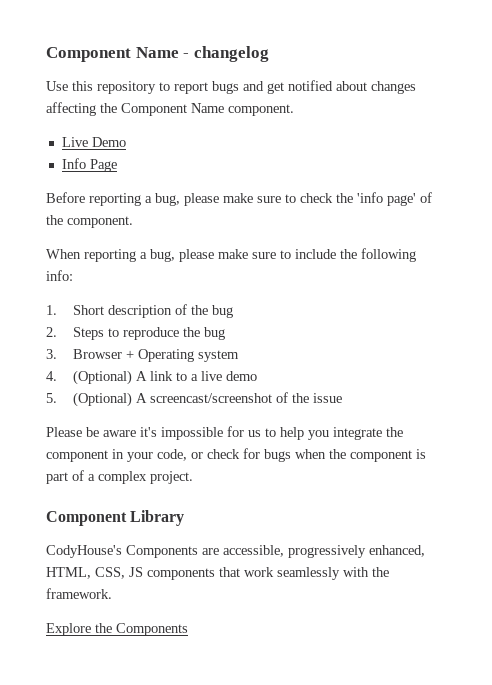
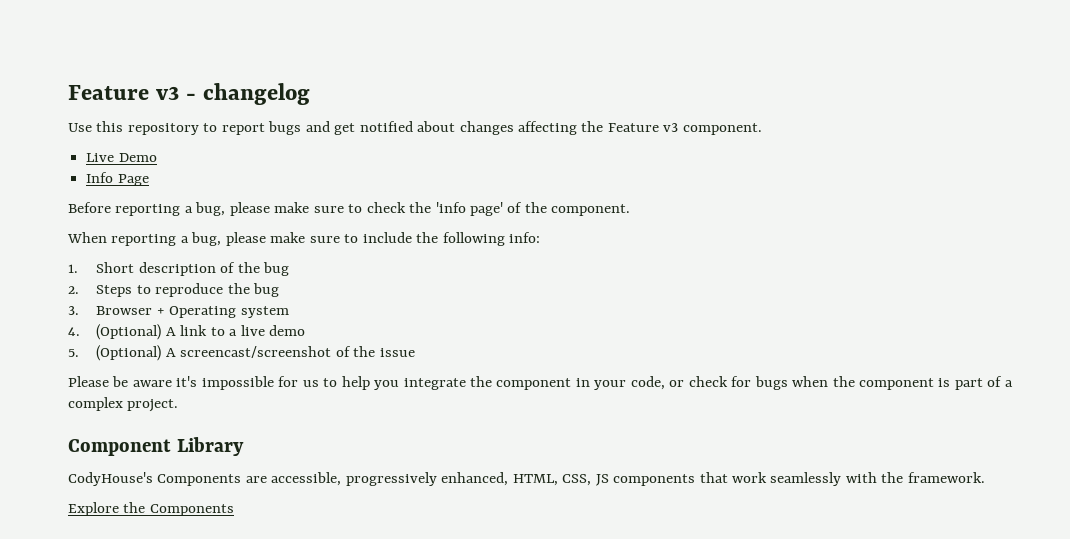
[46,47,179,62] Component Name -> [68,85,180,100] Feature v3
[121,103,224,116] Component Name -> [607,123,679,132] Feature v3

